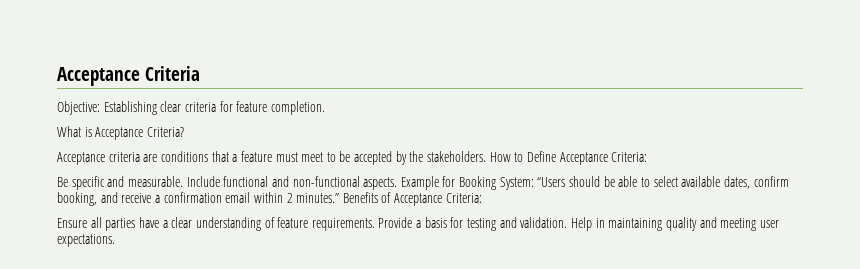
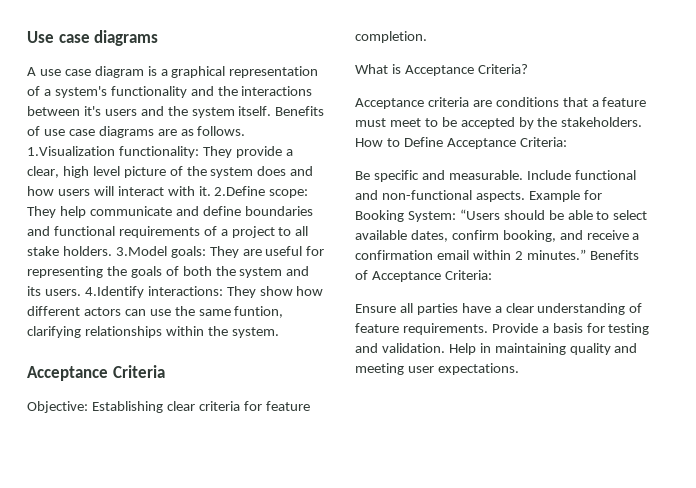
(57, 76) none -> [27,30,159,46] [27,66,319,78] [27,86,313,98] [27,106,325,118] [27,126,246,138] [27,146,293,158] [27,166,314,178] [27,186,309,198] [27,206,313,218] [27,226,309,238] [27,246,325,258] [27,266,310,278] [27,286,324,298] [27,306,284,318] [27,326,279,338] Use case diagrams // A use case diagram is a graphical representation of a system's functionality and the interactions between it's users and the system itself. Benefits of use case diagrams are as follows. 1.Visualization functionality: They provide a clear, high level picture of the system does and how users will interact with it. 2.Define scope: They help communicate and define boundaries and functional requirements of a project to all stake holders. 3.Model goals: They are useful for representing the goals of both the system and its users. 4.Identify interactions: They show how different actors can use the same funtion, clarifying relationships within the system. //

